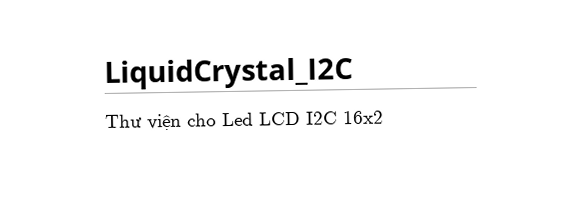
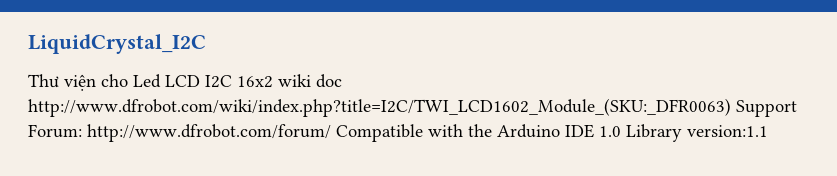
(384, 117) none -> [278,74,342,88] [28,98,797,117] [28,124,768,142] wiki doc http://www.dfrobot.com/wiki/index.php?title=I2C/TWI_LCD1602_Module_(SKU:_DFR0063) Support Forum: http://www.dfrobot.com/forum/ Compatible with the Arduino IDE 1.0 Library version:1.1

